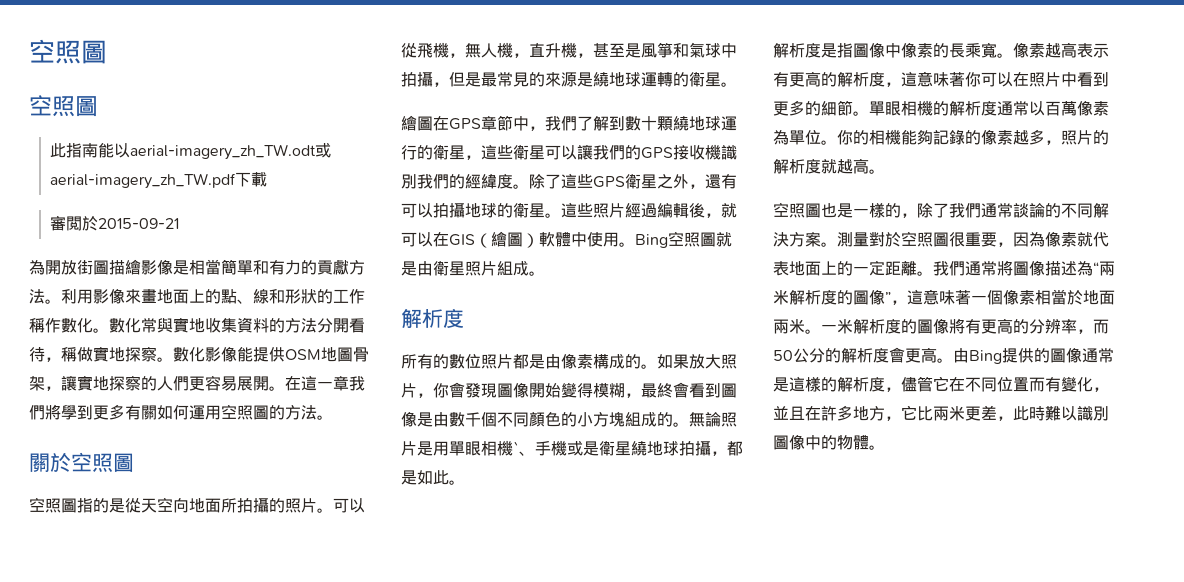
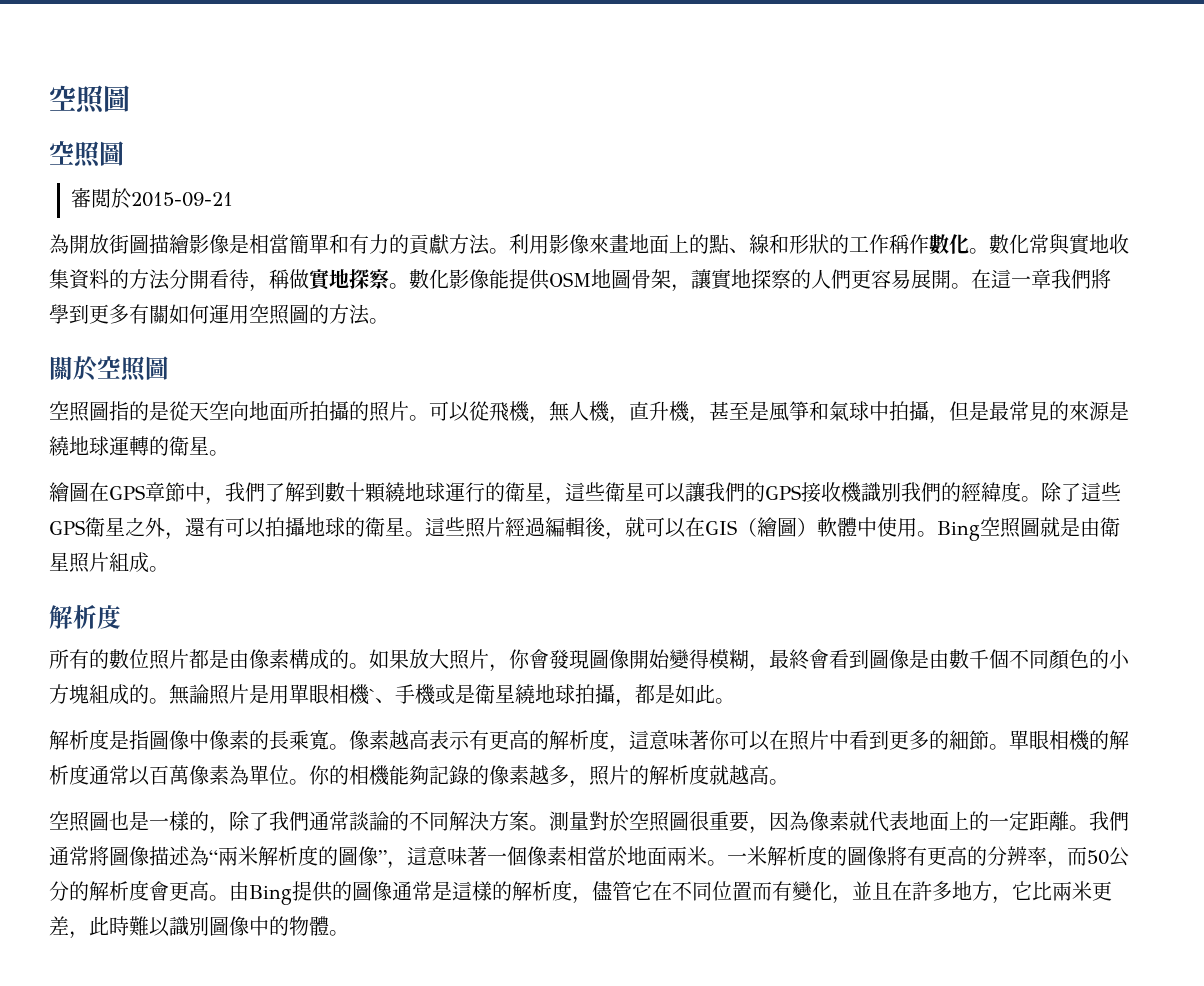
[29,39,107,64] [29,95,98,117] [50,143,332,160] [50,172,268,189] 空照圖 // 空照圖 // 此指南能以aerial-imagery_zh_TW.odt或aerial-imagery_zh_TW.pdf下載 -> [49,85,130,114] [49,141,124,168] 空照圖 // 空照圖

